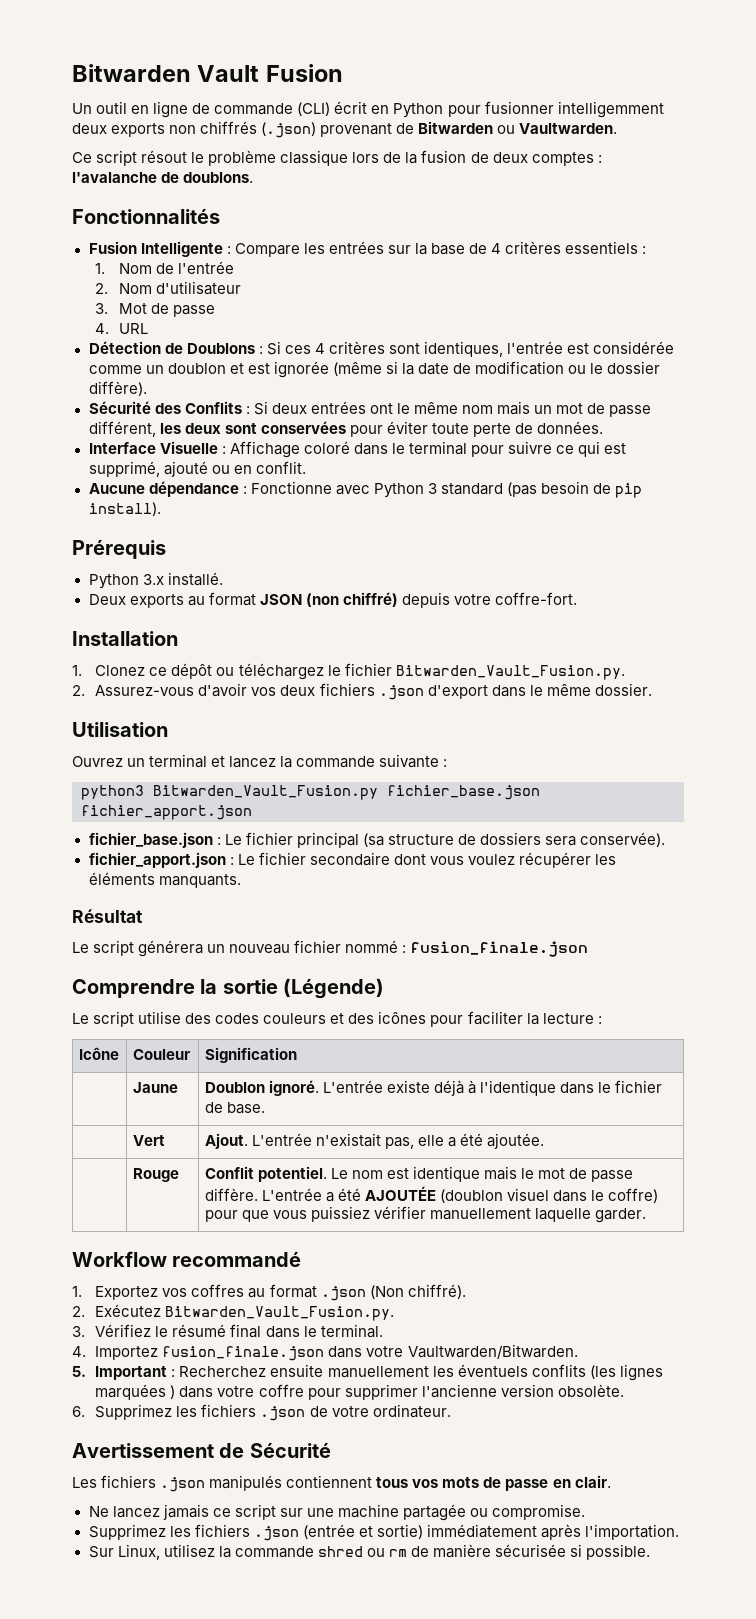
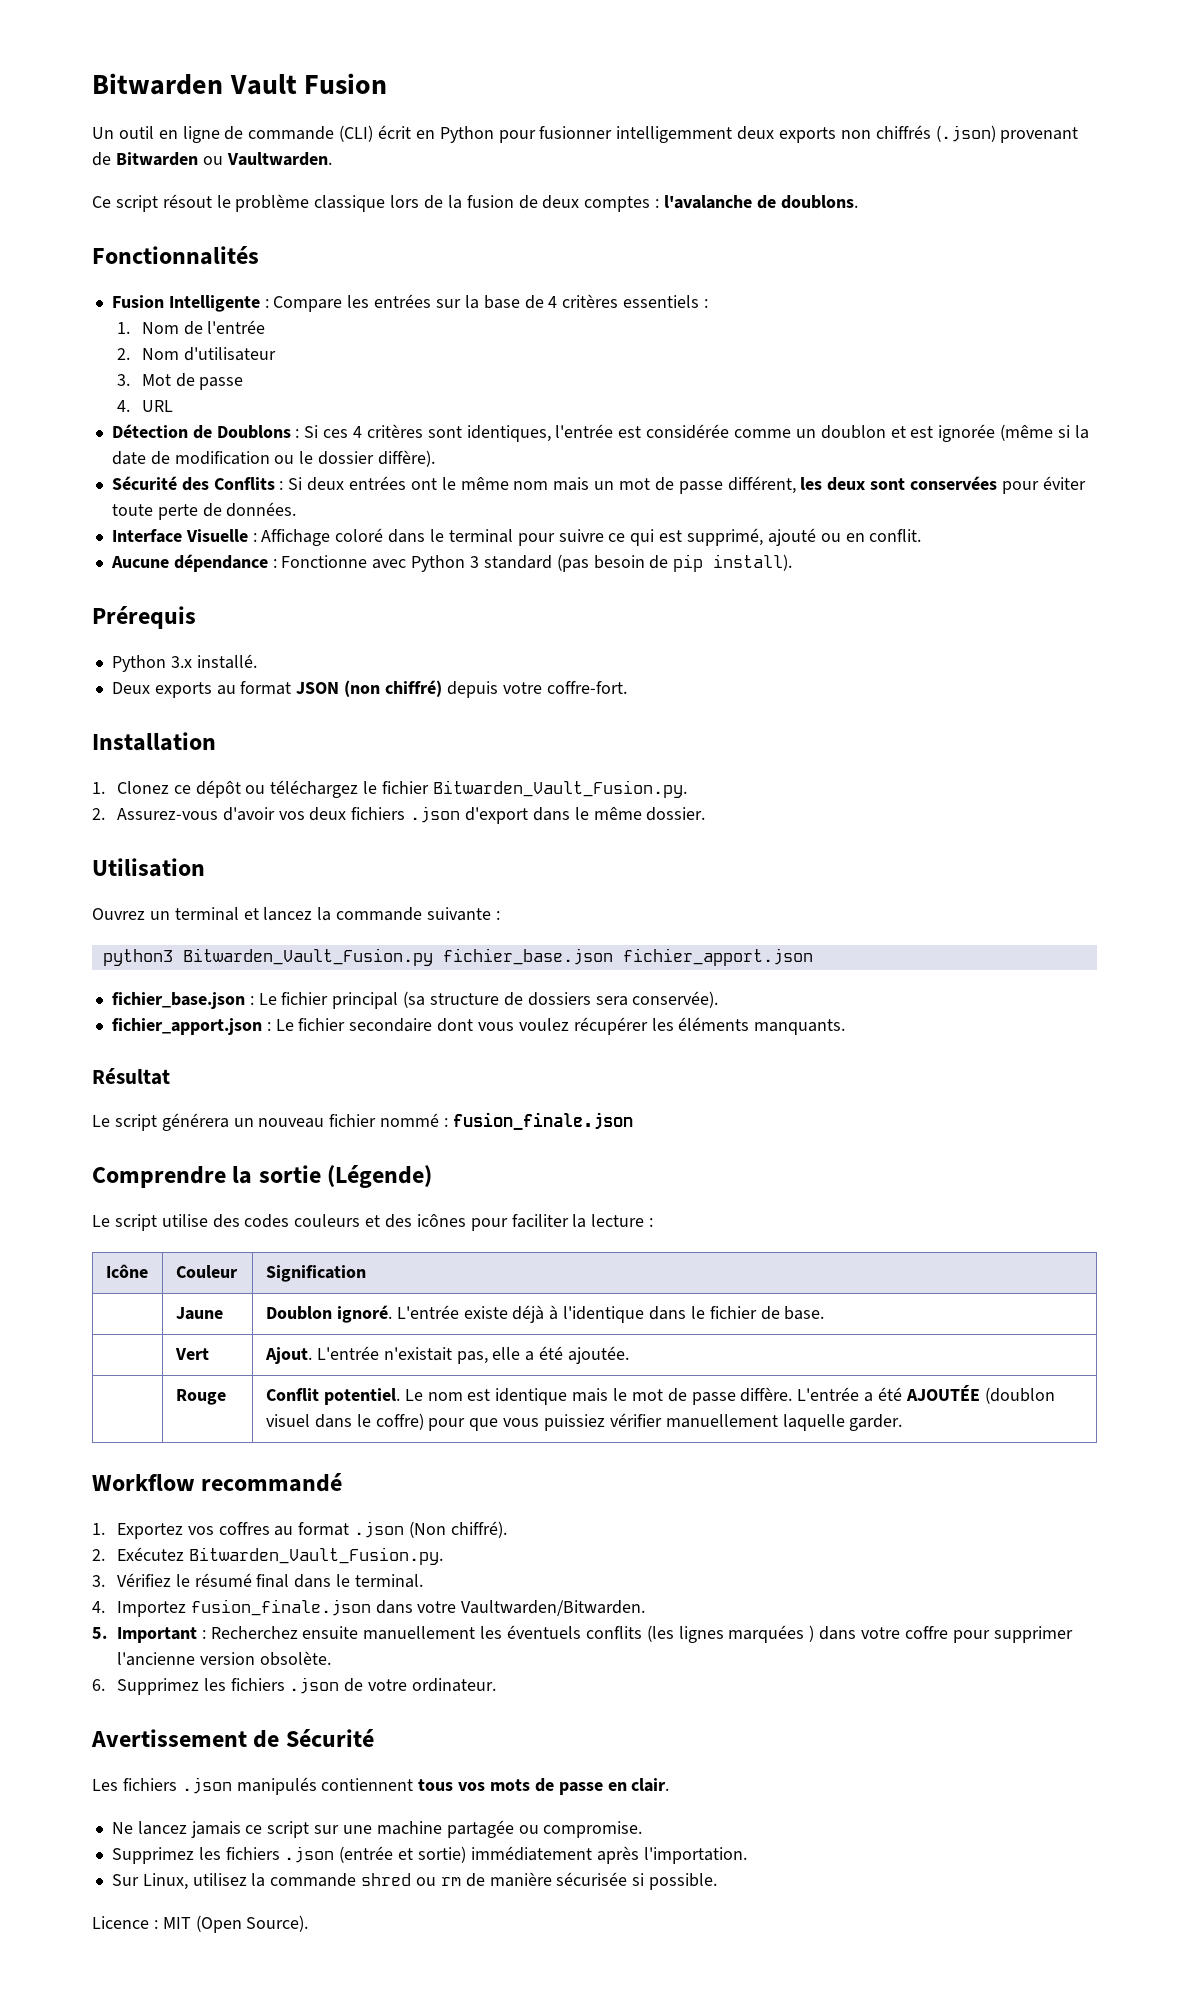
(651, 1552) none -> [92,1915,309,1933] // Licence : MIT (Open Source).

